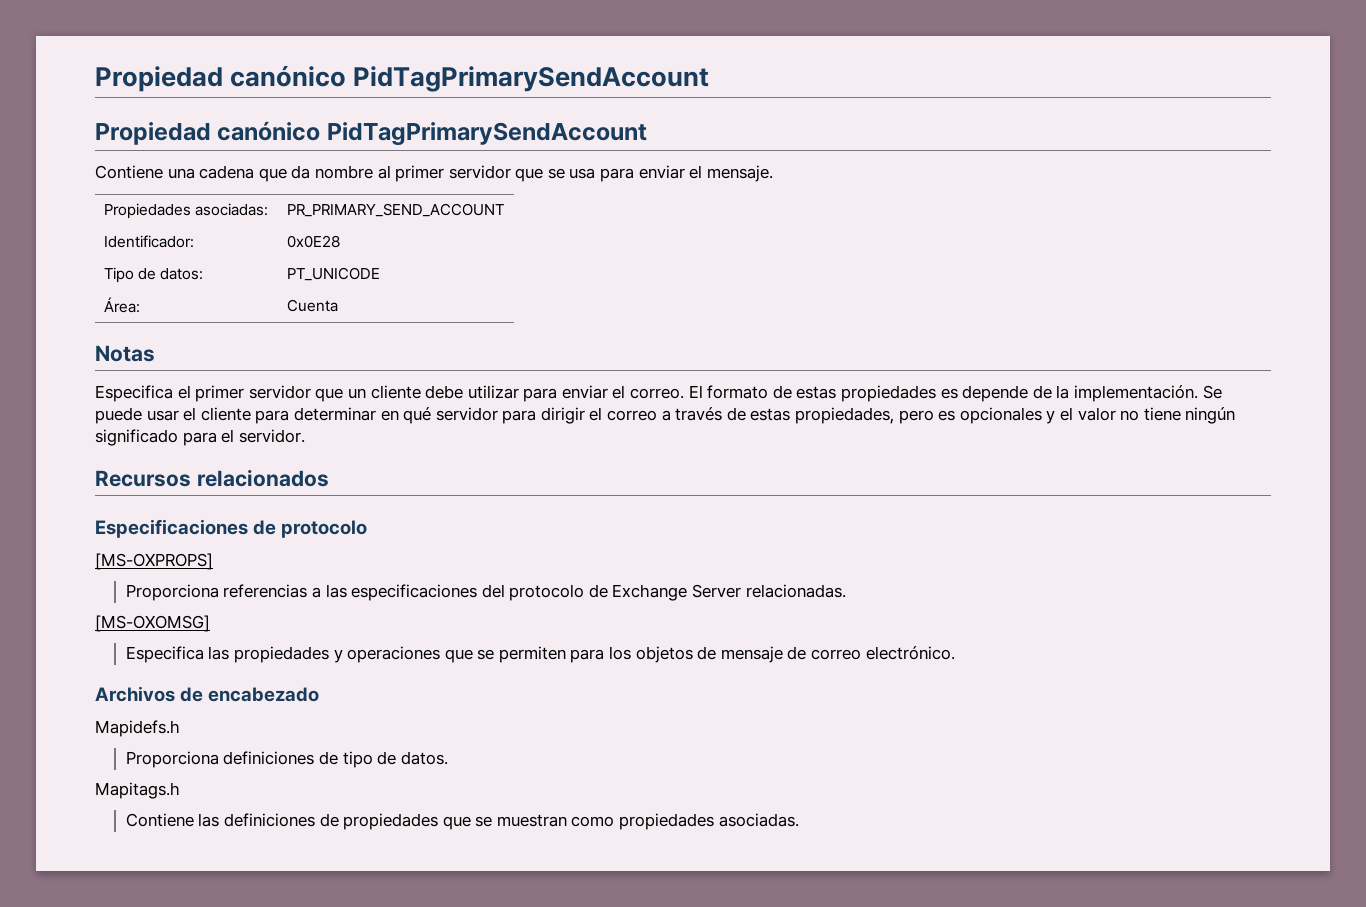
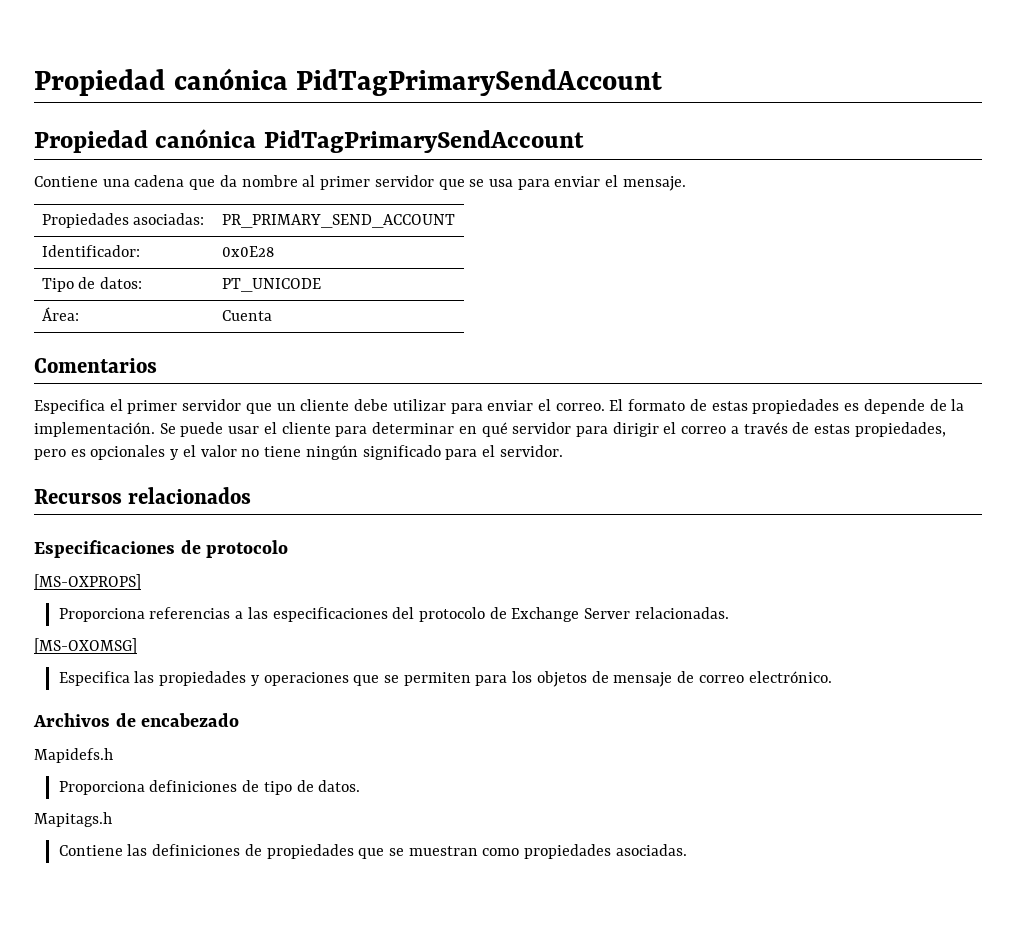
[95,65,347,92] Propiedad canónico -> [34,68,288,96] Propiedad canónica
[217,121,321,141] canónico -> [155,129,257,148] canónica
[95,345,155,362] Notas -> [34,358,157,373] Comentarios

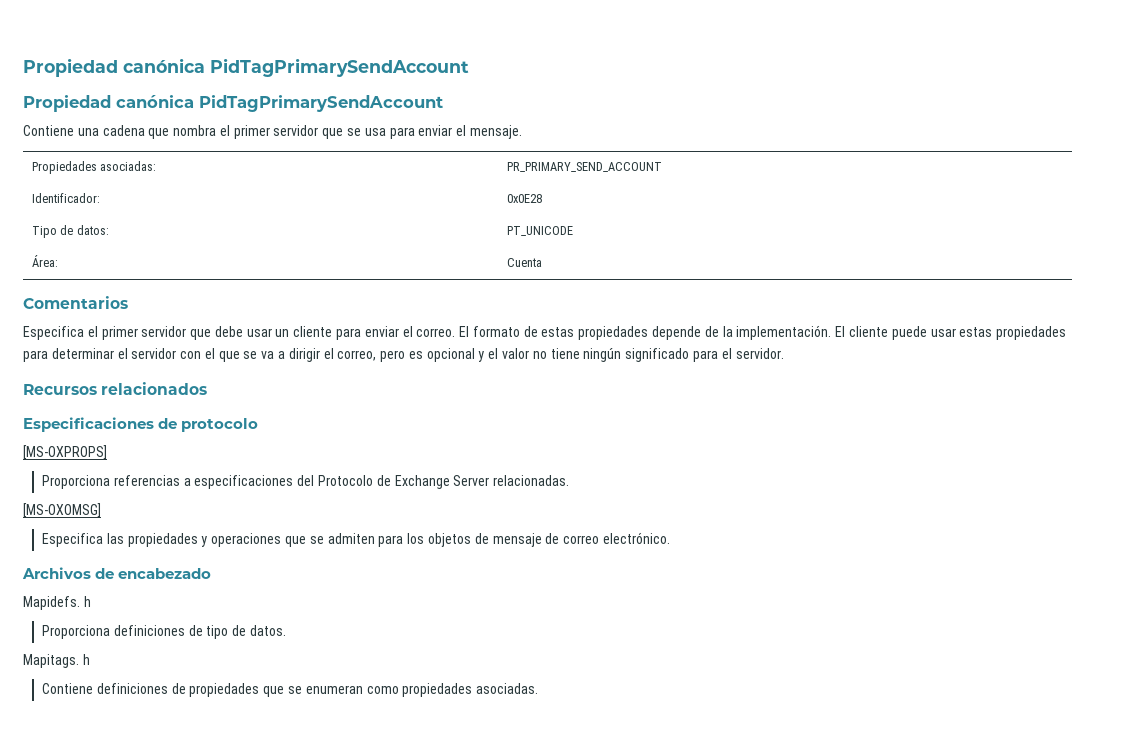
[219,175,316,187] da nombre al -> [173,125,230,136] nombra el
[276,399,446,411] un cliente debe utilizar -> [214,326,333,337] debe usar un cliente
[844,403,860,411] es -> (649, 333) none
[159,422,946,437] Se puede usar el cliente para determinar en qué servidor para dirigir el correo a través de estas propiedades, -> [835,326,1067,340] [23,348,377,362] El cliente puede usar estas propiedades para determinar el servidor con el que se va a dirigir el correo,
[90,445,166,460] opcionales -> [426,348,475,362] opcional
[247,607,268,619] las -> (191, 482) none
[418,607,485,622] protocolo -> [318,475,374,486] Protocolo
[403,672,471,686] permiten -> [327,533,375,544] admiten
[34,748,113,763] Mapidefs.h -> [23,596,91,610] Mapidefs. h
[34,812,112,827] [58,844,148,856] Mapitags.h // Contiene las -> [23,654,90,668] [42,683,94,694] Mapitags. h // Contiene
[408,846,478,856] muestran -> [305,685,363,694] enumeran

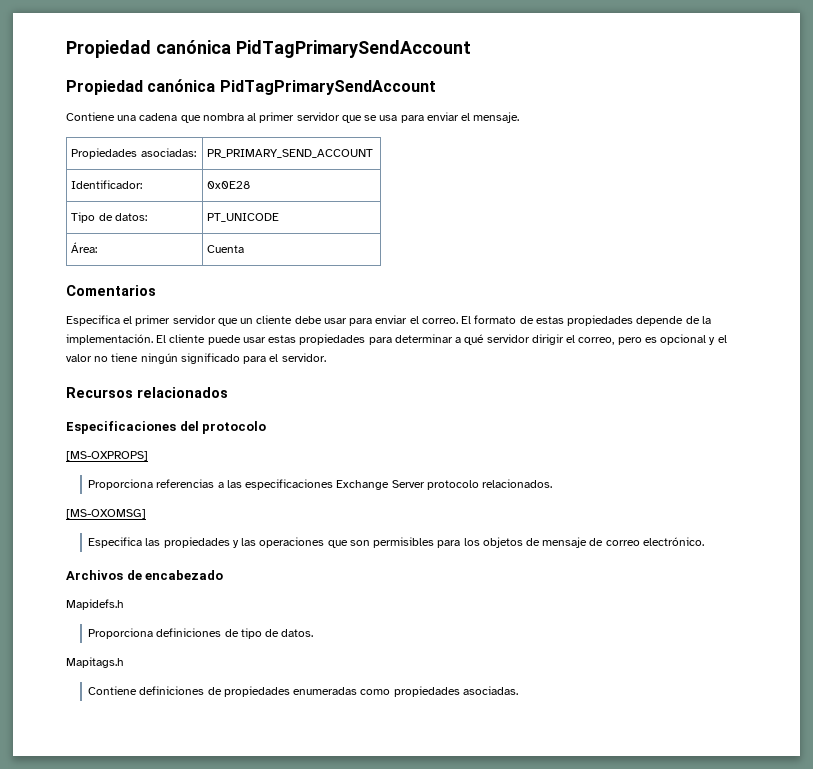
[219,125,230,136] el -> [247,113,257,121] al
[214,326,333,337] debe usar un cliente -> [240,315,347,324] un cliente debe usar
[117,348,286,362] el servidor con el que se va a -> [455,334,530,345] a qué servidor
[158,418,178,429] de -> [179,421,199,431] del
[194,475,570,489] especificaciones del Protocolo de Exchange Server relacionadas. -> [226,479,553,490] las especificaciones Exchange Server protocolo relacionados.
(208, 541) none -> [241,538,257,546] las
[309,533,375,544] se admiten -> [349,537,435,548] son permisibles
[23,596,91,610] Mapidefs. h -> [66,599,124,610] Mapidefs.h
[23,654,90,668] Mapitags. h -> [66,657,124,668] Mapitags.h
[263,685,363,697] que se enumeran -> [293,687,358,695] enumeradas

